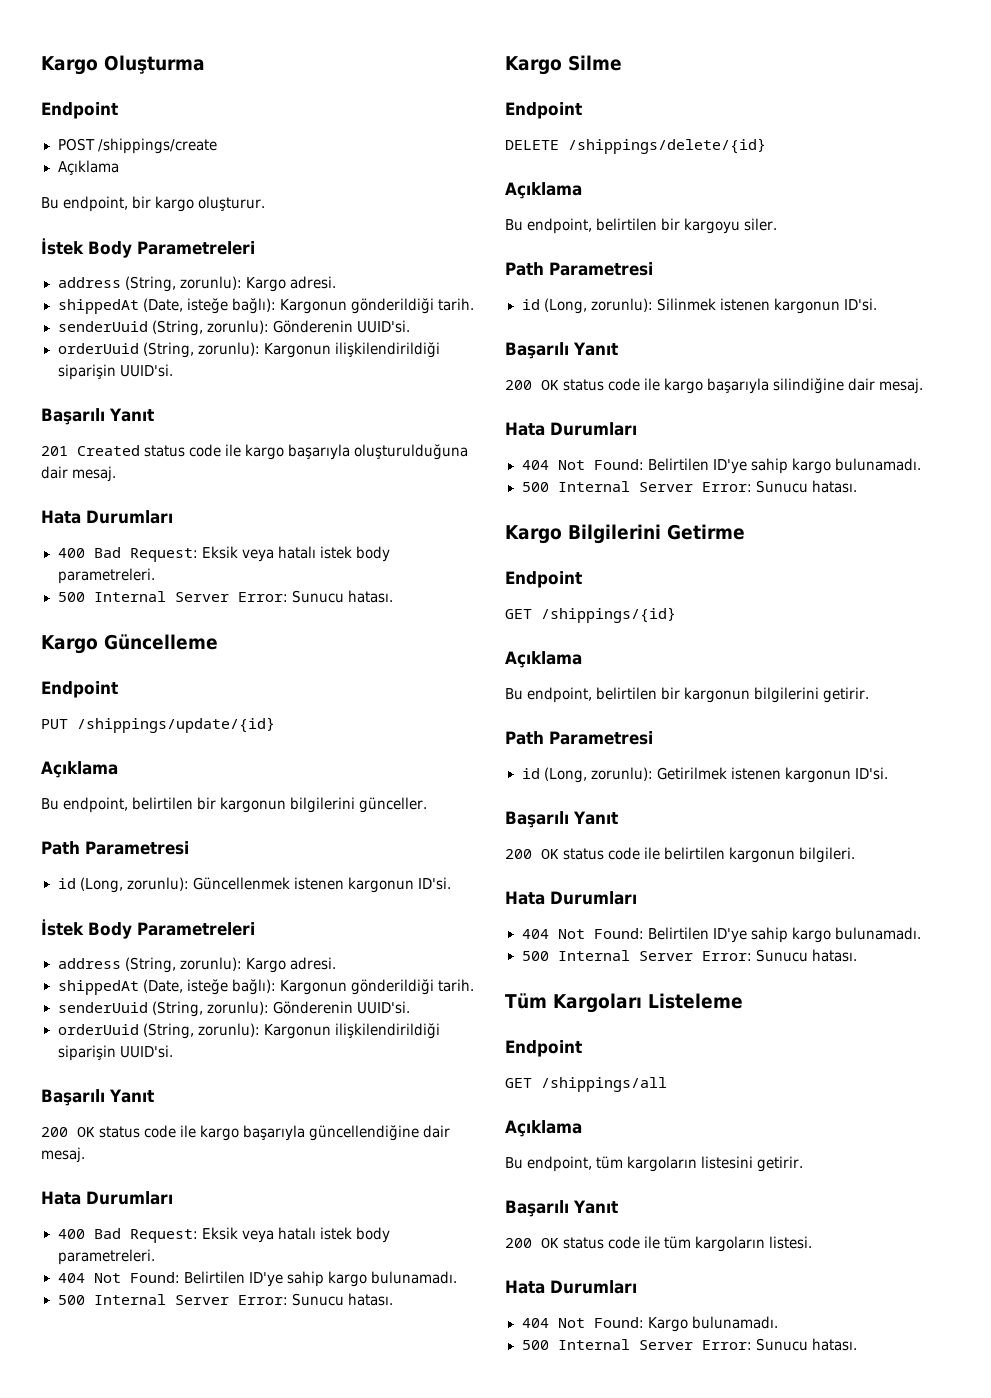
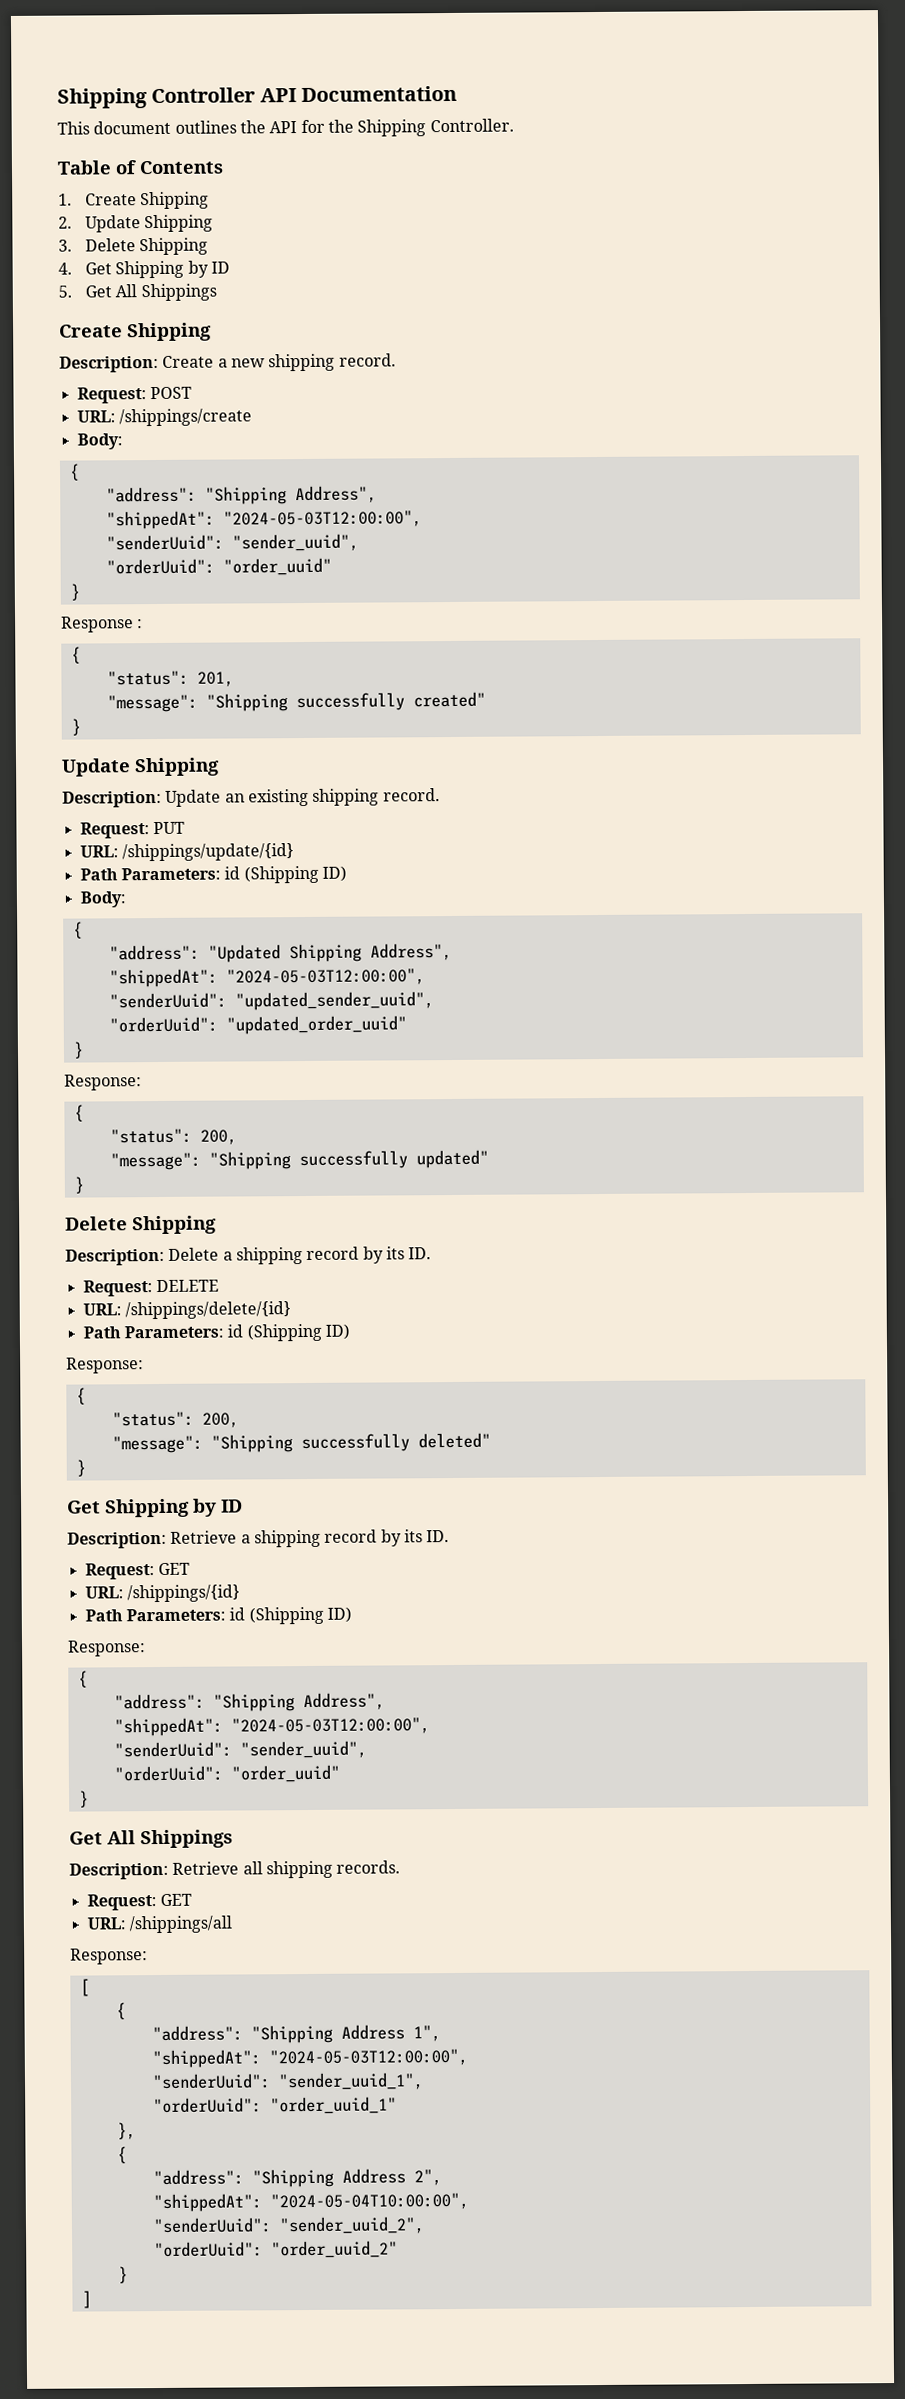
[41,55,205,75] [41,102,118,119] Kargo Oluşturma // Endpoint // -> [57,85,458,109] [57,118,514,137] [57,160,224,175] [58,191,210,210] [58,214,214,233] [58,237,209,256] [58,260,231,279] [58,283,217,302] [59,322,212,342] [59,353,396,373] [76,387,147,404] Shipping Controller API Documentation // This document outlines the API for the Shipping Controller. // Table of Contents // 1. Create Shipping // 2. Update Shipping // 3. Delete Shipping // 4. Get Shipping by ID // 5. Get All Shippings // Create Shipping // Description: Create a new shipping record. // Request:
(95, 144) none -> [76,410,116,423] // URL:
[57,160,119,175] [41,196,266,212] [41,238,255,258] [57,276,336,292] [57,298,474,314] [57,320,410,336] [57,342,440,358] [57,364,173,380] [41,408,154,425] [41,444,469,460] [41,466,117,482] [41,510,173,524] [57,546,390,562] [57,568,155,584] [57,590,393,603] [41,634,218,654] [41,681,118,698] [41,717,275,733] [41,761,118,778] [41,797,428,813] [41,841,189,855] [57,877,451,893] [41,919,255,939] [57,957,336,973] [57,979,474,995] [57,1001,410,1017] [57,1023,440,1039] [57,1045,173,1061] [41,1089,154,1106] [41,1125,451,1141] [41,1147,85,1163] [41,1191,173,1205] [57,1227,390,1243] [57,1249,155,1265] [57,1271,457,1287] [57,1293,393,1306] [505,55,622,75] [505,102,582,119] [505,138,766,154] [505,182,582,199] [505,218,778,234] [505,262,653,276] [521,298,877,314] [505,342,618,359] [505,378,924,394] [505,422,637,436] [521,458,921,474] [521,480,857,493] [505,524,745,544] [505,571,582,588] [505,607,676,623] [505,651,582,668] [505,687,870,703] [505,731,653,745] [521,767,888,783] [505,811,618,828] [505,847,856,863] [505,891,637,905] [521,927,921,943] [521,949,857,962] [505,993,743,1013] [505,1040,582,1057] [505,1077,667,1092] [505,1120,582,1137] [505,1156,804,1172] [505,1200,618,1217] [505,1236,813,1252] [505,1280,637,1294] [521,1316,778,1332] [521,1338,857,1351] Açıklama // Bu endpoint, bir kargo oluşturur. // İstek Body Parametreleri // address (String, zorunlu): Kargo adresi. // shippedAt (Date, isteğe bağlı): Kargonun gönderildiği tarih. // senderUuid (String, zorunlu): Gönderenin UUID'si. // orderUuid (String, zorunlu): Kargonun ilişkilendirildiği siparişin UUID'si. // Başarılı Yanıt // 201 Created status code ile kargo başarıyla oluşturulduğuna dair mesaj. // Hata Durumları // 400 Bad Request: Eksik veya hatalı istek body parametreleri. // 500 Internal Server Error: Sunucu hatası. // Kargo Güncelleme // Endpoint // PUT /shippings/update/{id} // Açıklama // Bu endpoint, belirtilen bir kargonun bilgilerini günceller. // Path Parametresi // id (Long, zorunlu): Güncellenmek istenen kargonun ID'si. // İstek Body Parametreleri // address (String, zorunlu): Kargo adresi. // shippedAt (Date, isteğe bağlı): Kargonun gönderildiği tarih. // senderUuid (String, zorunlu): Gönderenin UUID'si. // orderUuid (String, zorunlu): Kargonun ilişkilendirildiği siparişin UUID'si. // Başarılı Yanıt // 200 OK status code ile kargo başarıyla güncellendiğine dair mesaj. // Hata Durumları // 400 Bad Request: Eksik veya hatalı istek body parametreleri. // 404 Not Found: Belirtilen ID'ye sahip kargo bulunamadı. // 500 Internal Server Error: Sunucu hatası. // Kargo Silme // Endpoint // DELETE /shippings/delete/{id} // Açıklama // Bu endpoint, belirtilen bir kargoyu siler. // Path Parametresi // id (Long, zorunlu): Silinmek istenen kargonun ID'si. // Başarılı Yanıt // 200 OK status code ile kargo başarıyla silindiğine dair mesaj. // Hata Durumları // 404 Not Found: Belirtilen ID'ye sahip kargo bulunamadı. // 500 Internal Server Error: Sunucu hatası. // Kargo Bilgilerini Getirme // Endpoint // GET /shippings/{id} // Açıklama // Bu endpoint, belirtilen bir kargonun bilgilerini getirir. // Path Parametresi // id (Long, zorunlu): Getirilmek istenen kargonun ID'si. // Başarılı Yanıt // 200 OK status code ile belirtilen kargonun bilgileri. // Hata Durumları // 404 Not Found: Belirtilen ID'ye sahip kargo bulunamadı. // 500 Internal Server Error: Sunucu hatası. // Tüm Kargoları Listeleme // Endpoint // GET /shippings/all // Açıklama // Bu endpoint, tüm kargoların listesini getirir. // Başarılı Yanıt // 200 OK status code ile tüm kargoların listesi. // Hata Durumları // 404 Not Found: Kargo bulunamadı. // 500 Internal Server Error: Sunucu hatası. -> [76,433,123,450] [68,463,80,481] [105,485,377,505] [105,510,422,530] [105,533,359,552] [105,557,332,576] [69,583,80,601] [61,616,144,633] [70,646,81,664] [106,670,234,687] [106,691,486,713] [70,718,81,736] [61,757,220,777] [62,788,440,808] [79,821,185,839] [79,843,294,862] [79,865,347,884] [79,891,127,908] [72,921,83,939] [108,943,452,963] [108,968,425,988] [108,991,434,1011] [108,1015,407,1035] [72,1041,84,1059] [64,1074,142,1091] [73,1104,84,1122] [109,1128,237,1145] [109,1149,489,1171] [73,1176,84,1194] [65,1215,217,1235] [65,1246,432,1266] [82,1279,219,1297] [82,1301,291,1320] [82,1323,350,1342] [66,1357,144,1374] [75,1387,86,1405] [111,1411,239,1428] [111,1432,491,1454] [75,1459,86,1477] [67,1498,243,1518] [67,1529,450,1549] [84,1562,190,1580] [84,1584,240,1603] [84,1606,352,1625] [67,1640,146,1657] [77,1670,88,1688] [113,1692,385,1712] [113,1717,430,1737] [113,1740,367,1759] [113,1764,340,1783] [78,1790,89,1808] [69,1829,233,1849] [69,1860,401,1880] [86,1893,192,1911] [86,1915,232,1934] [70,1948,148,1965] [79,1978,90,1997] [115,2002,126,2020] [151,2024,441,2044] [151,2048,468,2069] [151,2072,424,2091] [152,2096,397,2115] [116,2122,136,2140] [116,2146,127,2164] [152,2168,442,2188] [152,2192,469,2213] [152,2216,425,2235] [153,2240,398,2259] [117,2266,128,2284] [81,2290,92,2309] Body: // { // "address": "Shipping Address", // "shippedAt": "2024-05-03T12:00:00", // "senderUuid": "sender_uuid", // "orderUuid": "order_uuid" // } // Response : // { // "status": 201, // "message": "Shipping successfully created" // } // Update Shipping // Description: Update an existing shipping record. // Request: PUT // URL: /shippings/update/{id} // Path Parameters: id (Shipping ID) // Body: // { // "address": "Updated Shipping Address", // "shippedAt": "2024-05-03T12:00:00", // "senderUuid": "updated_sender_uuid", // "orderUuid": "updated_order_uuid" // } // Response: // { // "status": 200, // "message": "Shipping successfully updated" // } // Delete Shipping // Description: Delete a shipping record by its ID. // Request: DELETE // URL: /shippings/delete/{id} // Path Parameters: id (Shipping ID) // Response: // { // "status": 200, // "message": "Shipping successfully deleted" // } // Get Shipping by ID // Description: Retrieve a shipping record by its ID. // Request: GET // URL: /shippings/{id} // Path Parameters: id (Shipping ID) // Response: // { // "address": "Shipping Address", // "shippedAt": "2024-05-03T12:00:00", // "senderUuid": "sender_uuid", // "orderUuid": "order_uuid" // } // Get All Shippings // Description: Retrieve all shipping records. // Request: GET // URL: /shippings/all // Response: // [ // { // "address": "Shipping Address 1", // "shippedAt": "2024-05-03T12:00:00", // "senderUuid": "sender_uuid_1", // "orderUuid": "order_uuid_1" // }, // { // "address": "Shipping Address 2", // "shippedAt": "2024-05-04T10:00:00", // "senderUuid": "sender_uuid_2", // "orderUuid": "order_uuid_2" // } // ]

